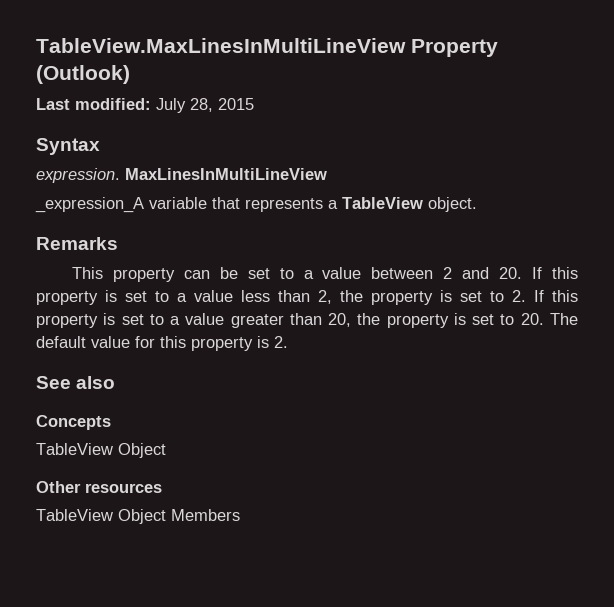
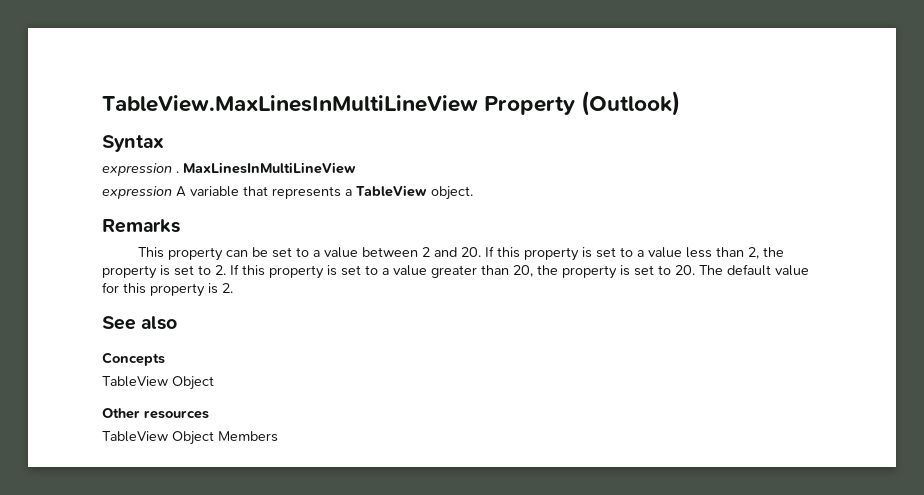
[36,98,254,113] // Last modified: July 28, 2015 -> (681, 103) none
[36,168,120,183] expression. -> [102,163,179,176] expression .
[35,197,144,213] _expression_A -> [102,186,186,199] expression A

